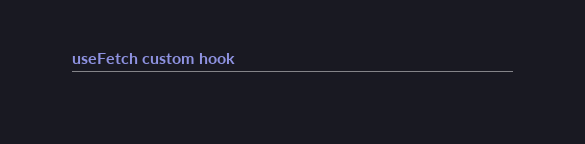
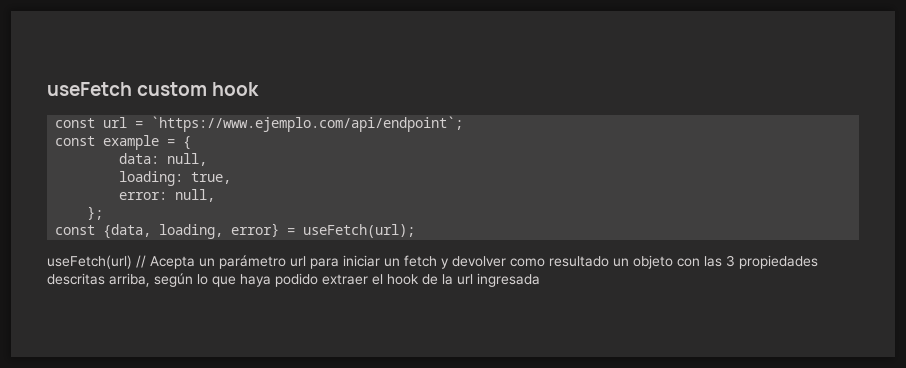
(235, 58) none -> [55,116,464,132] [55,135,192,150] [119,153,208,166] [119,171,232,186] [119,189,216,202] [87,206,104,220] [55,223,416,239] [47,255,818,269] [47,273,540,287] // const url = `https://www.ejemplo.com/api/endpoint`; // const example = { // data: null, // loading: true, // error: null, // }; // const {data, loading, error} = useFetch(url); // useFetch(url) // Acepta un parámetro url para iniciar un fetch y devolver como resultado un objeto con las 3 propiedades descritas arriba, según lo que haya podido extraer el hook de la url ingresada

